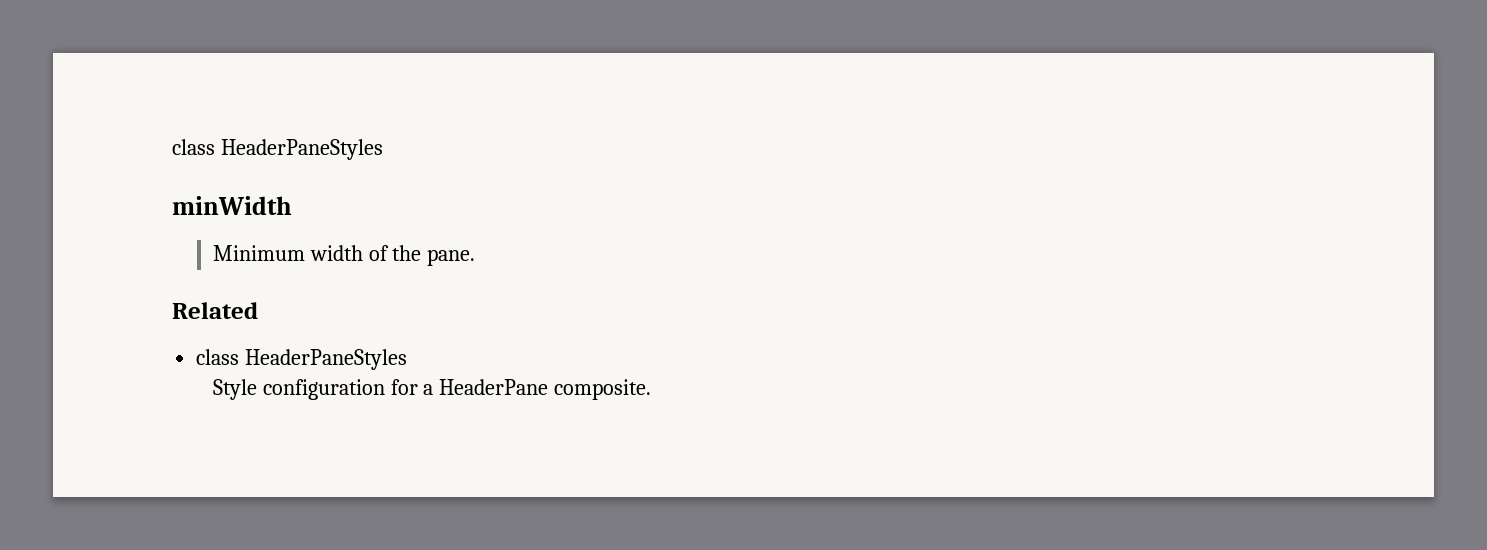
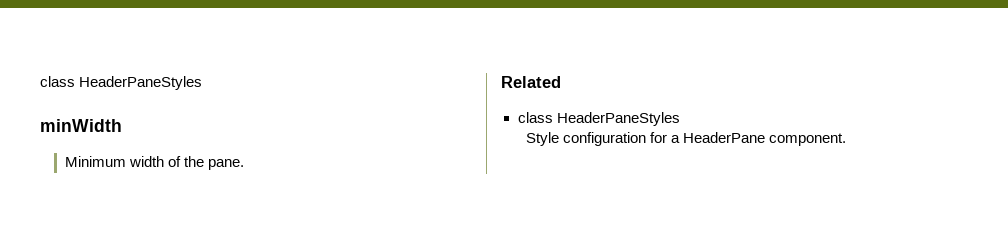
[554,379,652,400] composite. -> [769,133,847,146] component.

